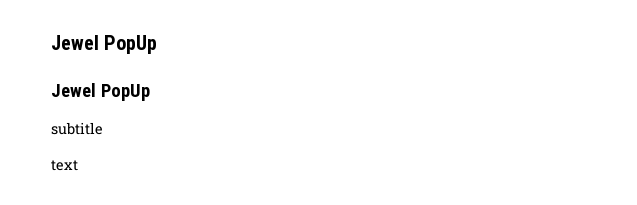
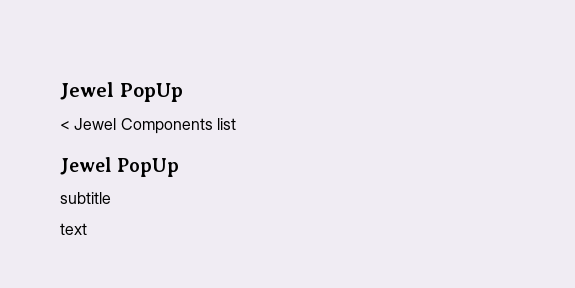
[51,35,158,54] Jewel PopUp -> [60,82,183,102] [60,118,236,134] Jewel PopUp // < Jewel Components list

